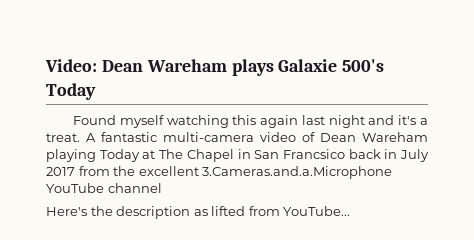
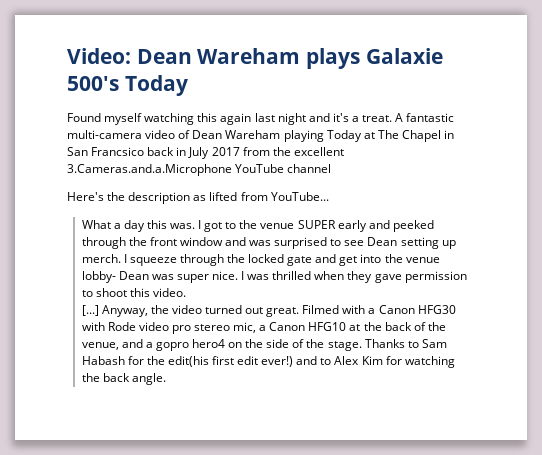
(351, 211) none -> [81,220,434,232] [81,237,456,249] [81,254,440,266] [81,271,467,283] [81,288,186,297] [81,305,456,317] [81,322,446,334] [81,339,447,351] [81,356,455,368] [81,373,166,385] // What a day this was. I got to the venue SUPER early and peeked through the front window and was surprised to see Dean setting up merch. I squeeze through the locked gate and get into the venue lobby- Dean was super nice. I was thrilled when they gave permission to shoot this video. // [...] Anyway, the video turned out great. Filmed with a Canon HFG30 with Rode video pro stereo mic, a Canon HFG10 at the back of the venue, and a gopro hero4 on the side of the stage. Thanks to Sam Habash for the edit(his first edit ever!) and to Alex Kim for watching the back angle.

